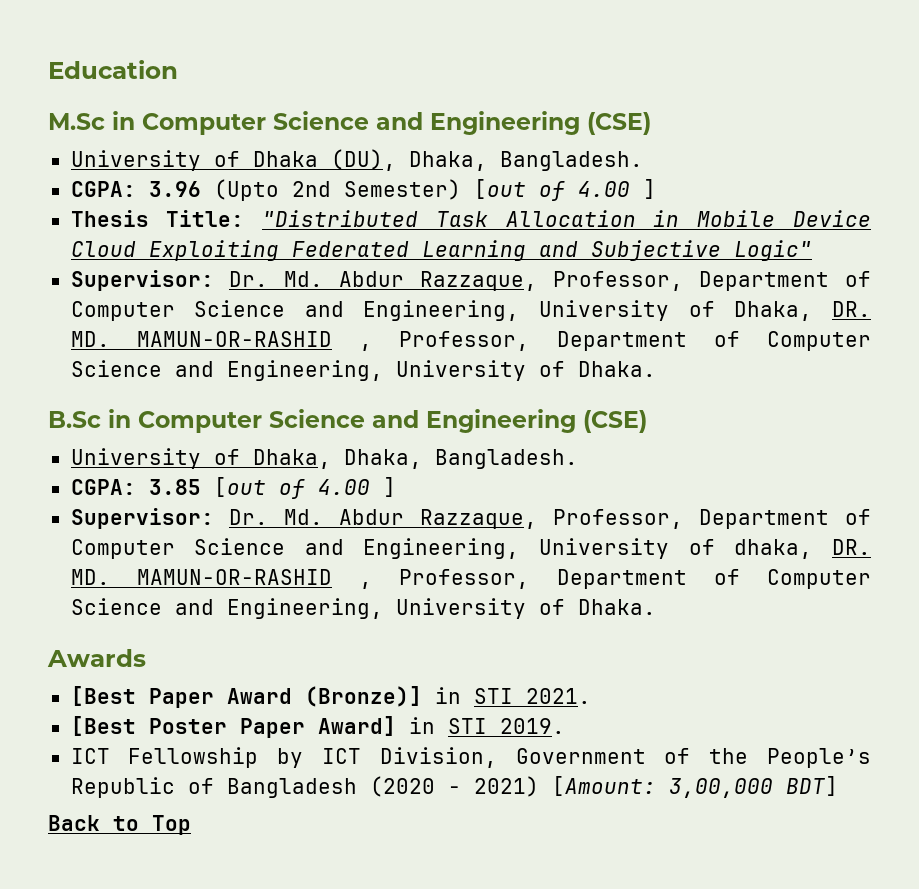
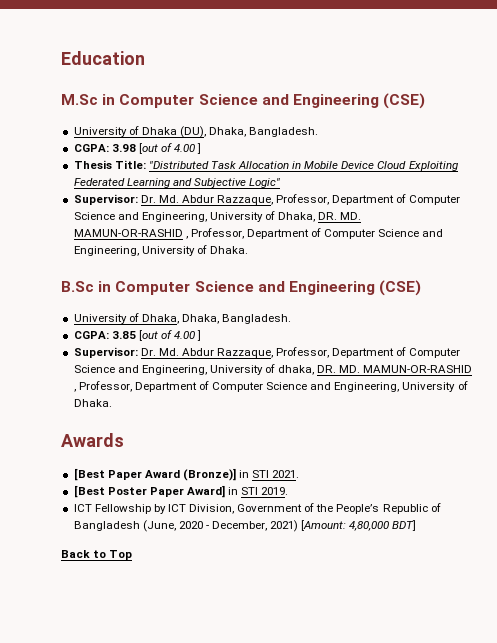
[148,179,461,201] 3.96 (Upto 2nd Semester) -> [111,144,136,152] 3.98
[369,776,461,797] (2020 - -> [142,520,268,532] (June, 2020 - December,
[668,778,773,798] 3,00,000 -> [349,521,390,531] 4,80,000

